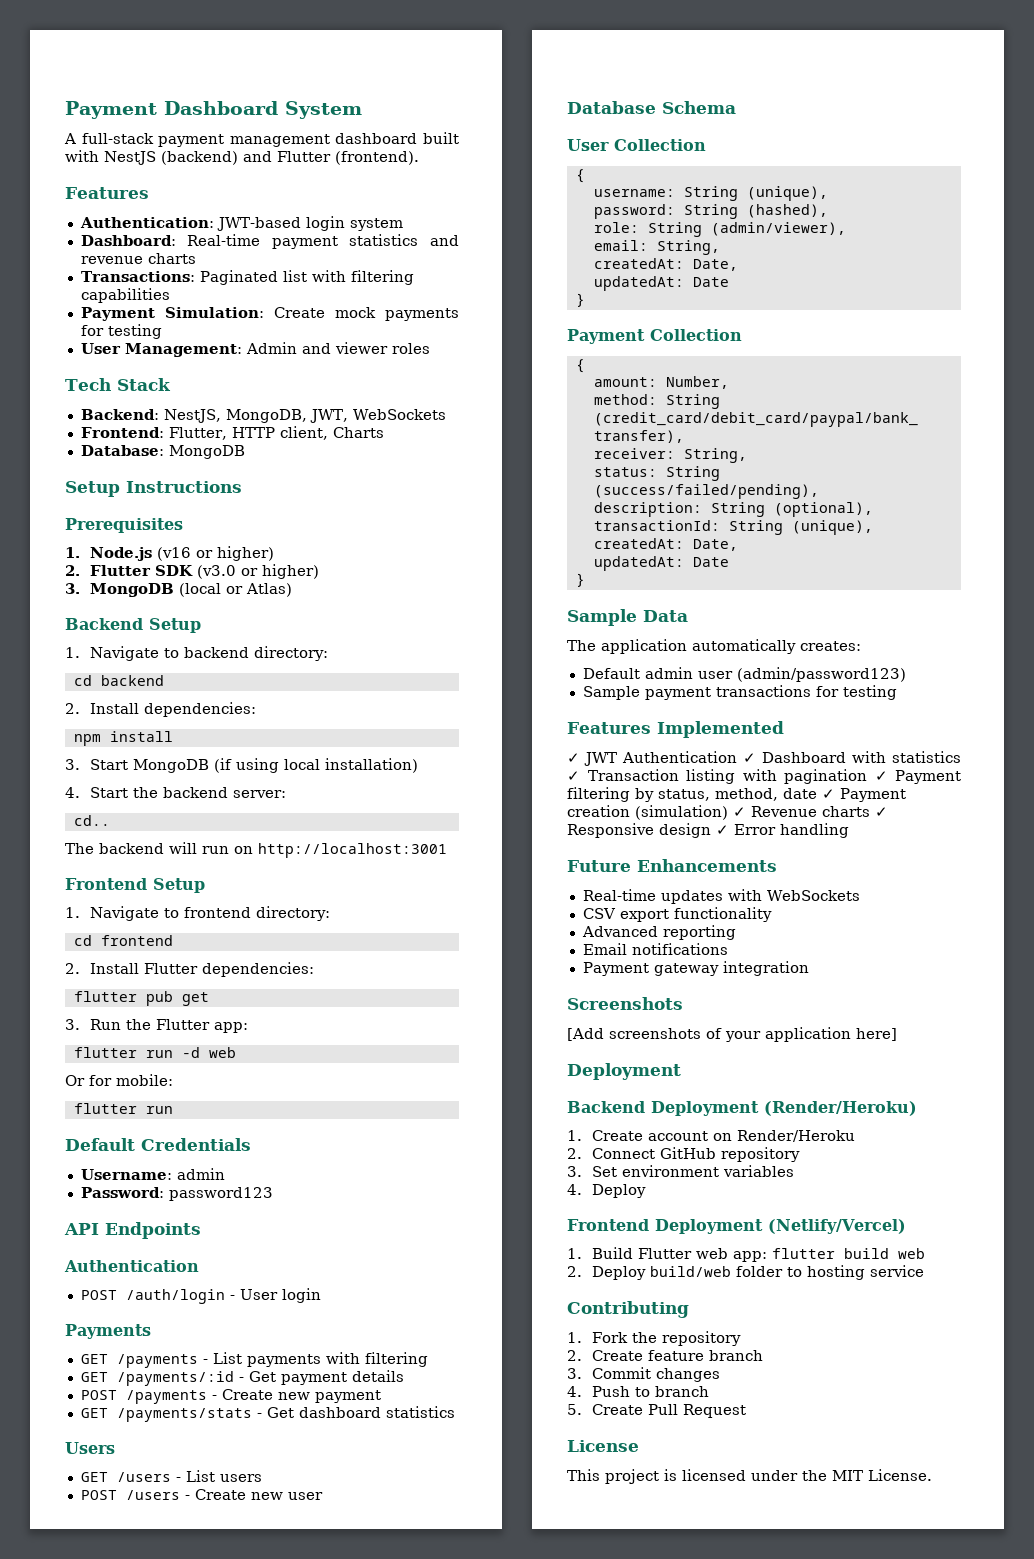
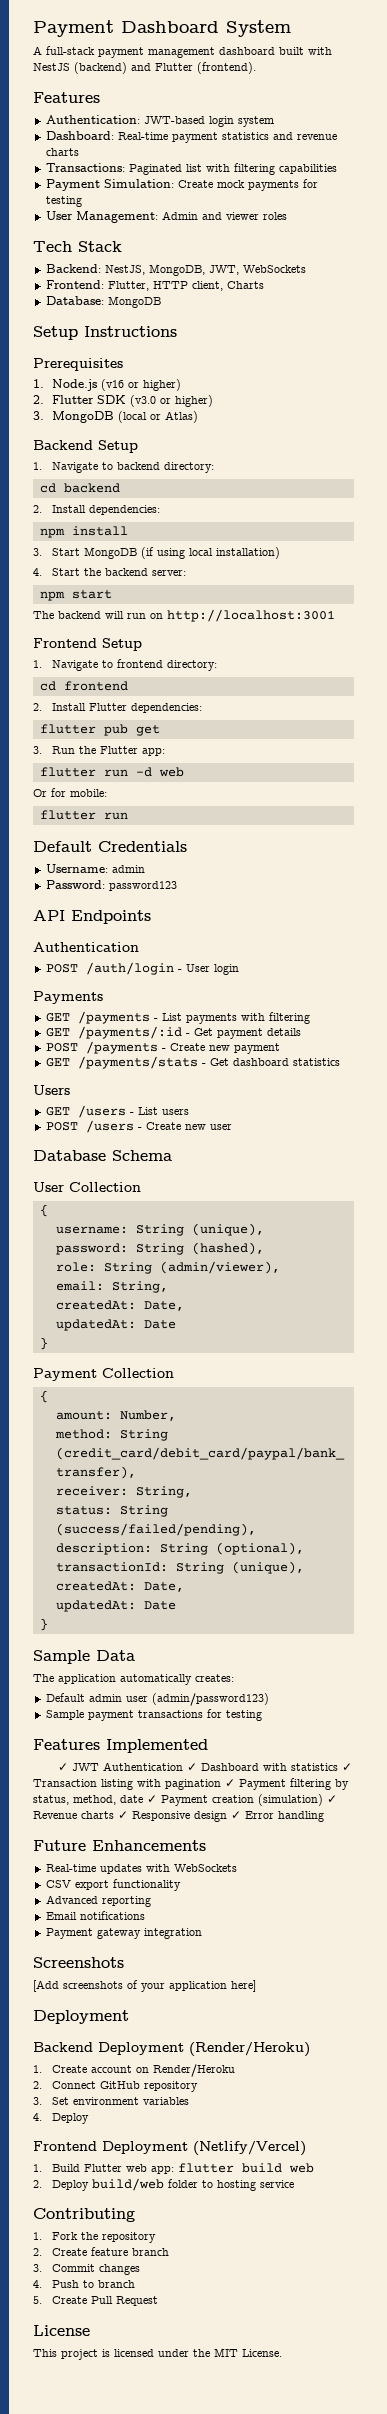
[73,815,110,826] cd.. -> [39,590,112,601] npm start

